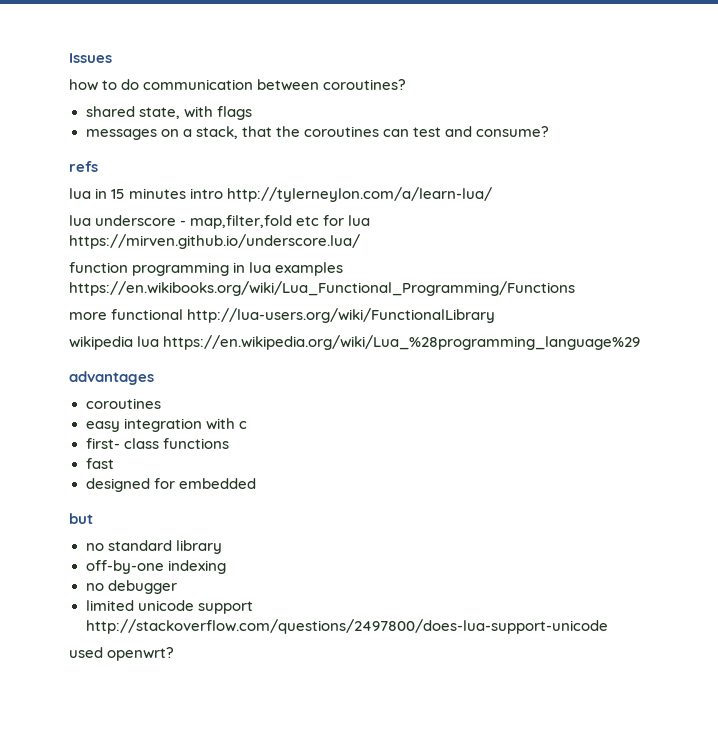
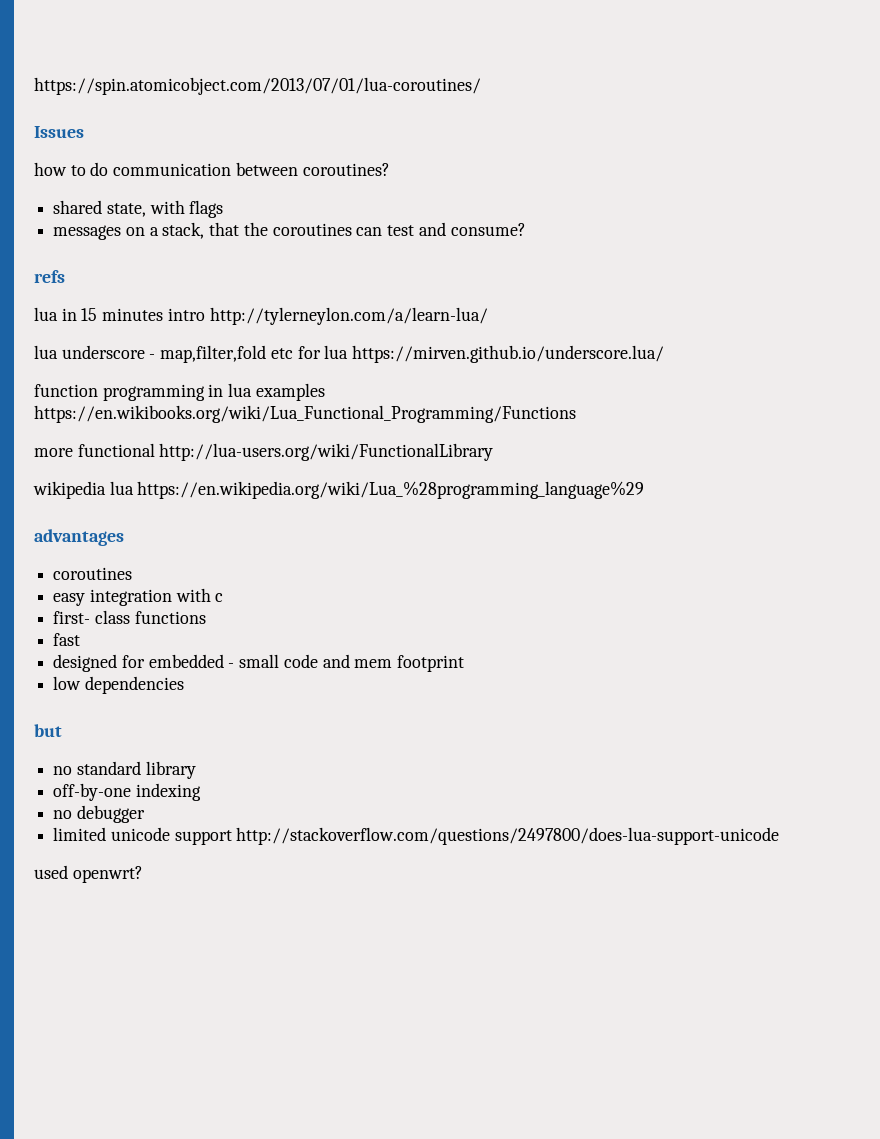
(69, 58) none -> [34,77,481,95] https://spin.atomicobject.com/2013/07/01/lua-coroutines/ //
(256, 483) none -> [228,654,465,672] [53,676,184,694] - small code and mem footprint // low dependencies

